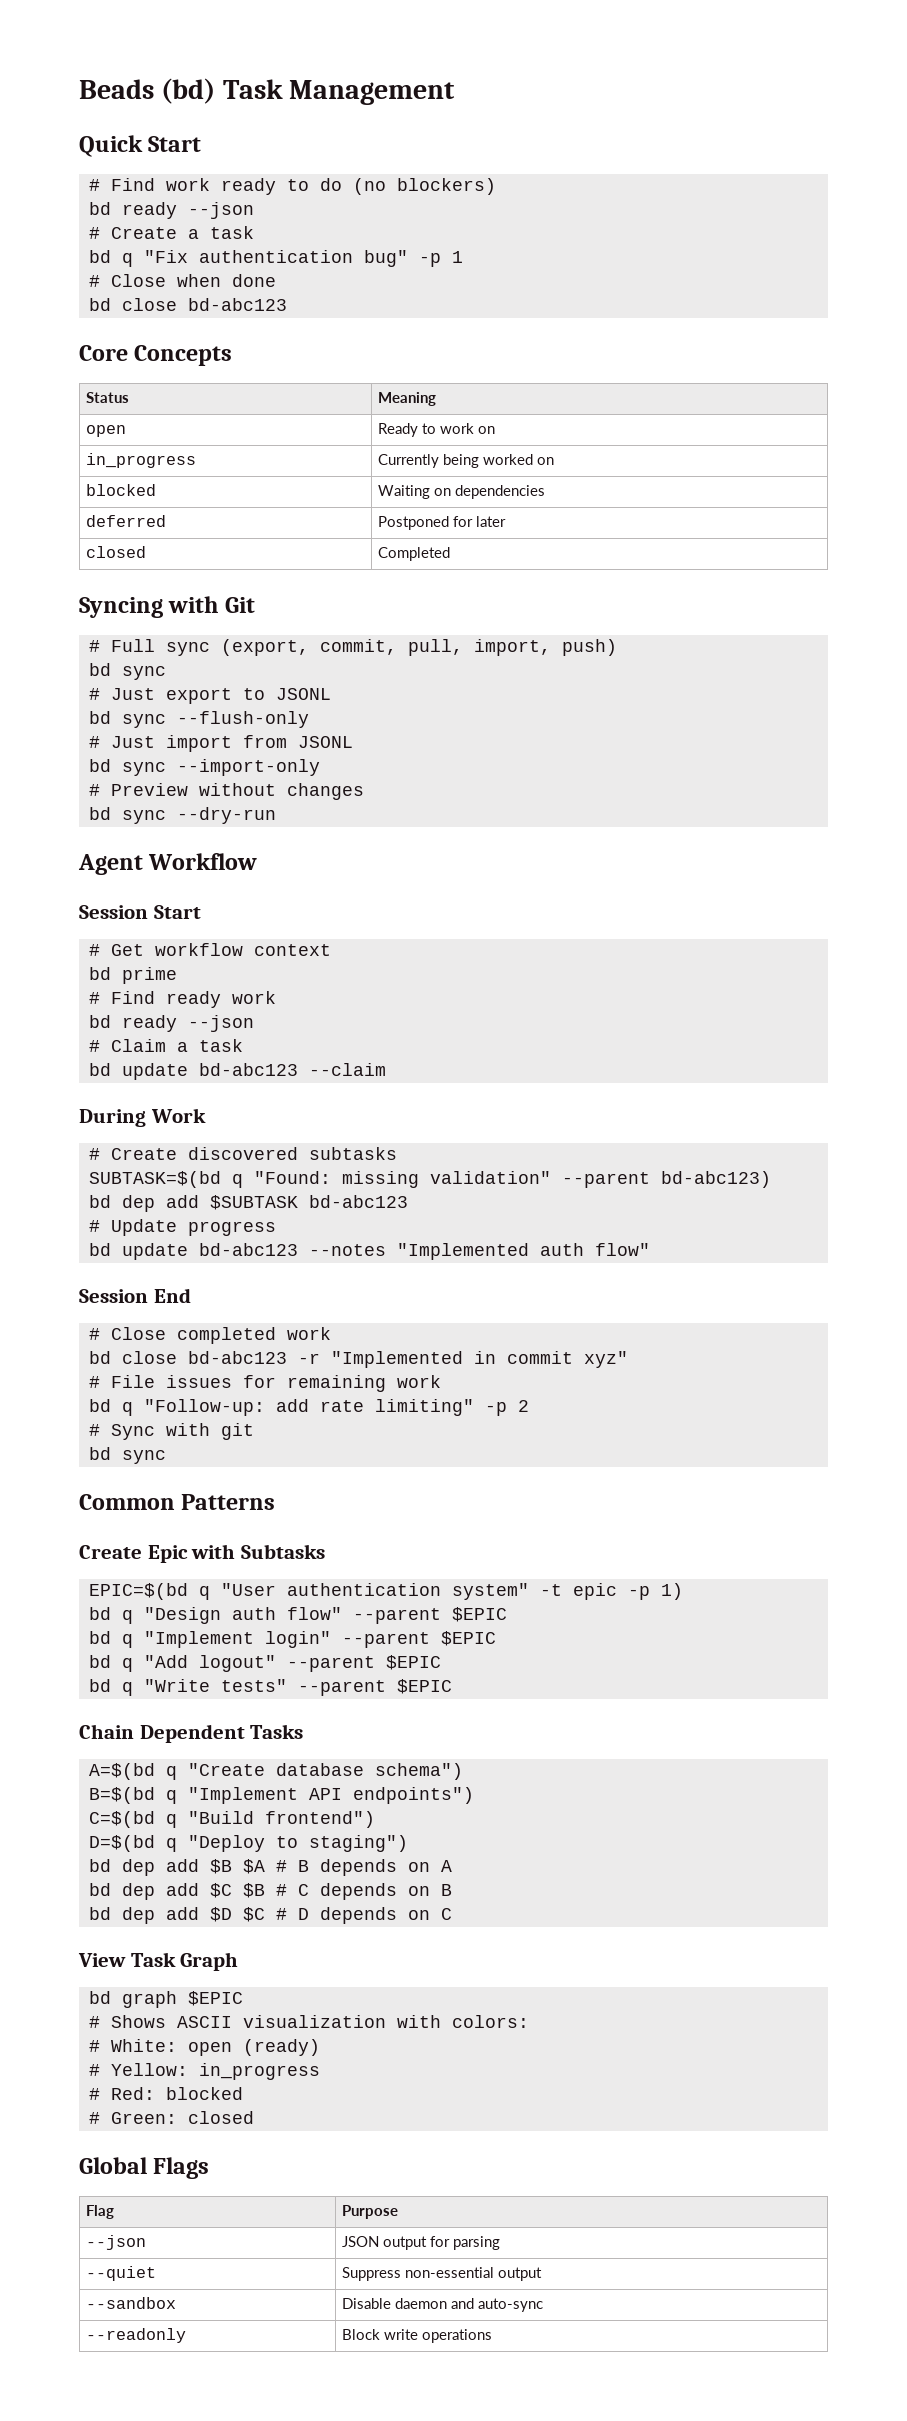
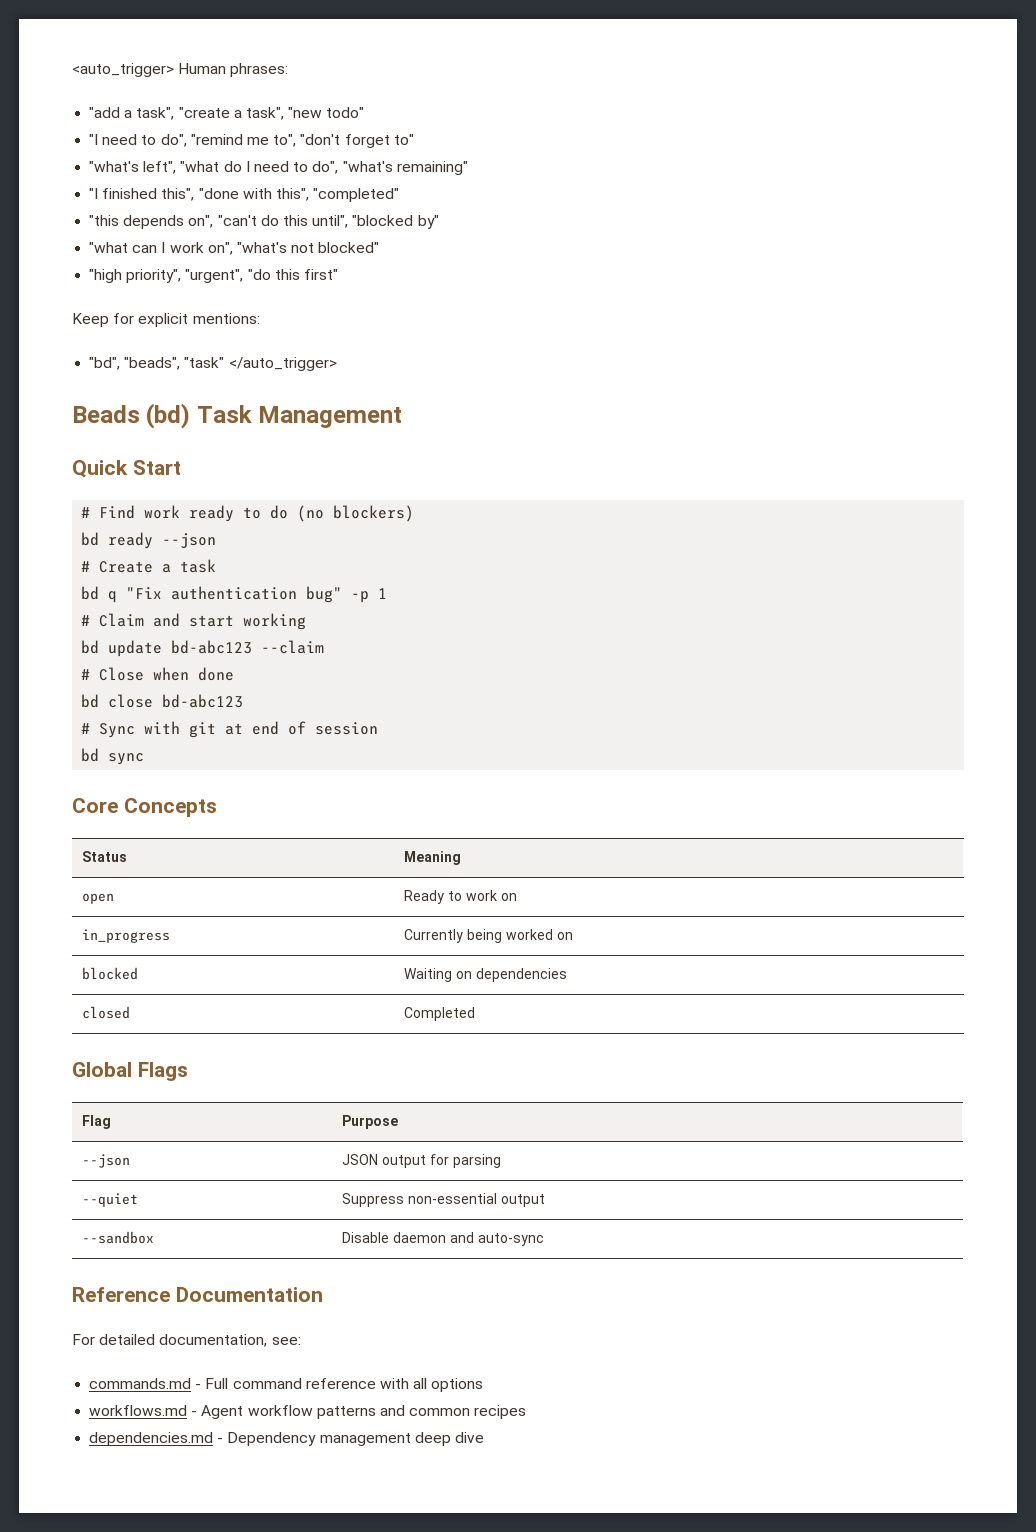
(79, 89) none -> [72,63,289,77] [89,107,365,120] [89,134,414,148] [89,161,468,175] [89,188,400,202] [89,215,439,229] [89,242,380,255] [89,269,338,283] [72,313,260,327] [89,357,337,371] <auto_trigger> Human phrases: // "add a task", "create a task", "new todo" // "I need to do", "remind me to", "don't forget to" // "what's left", "what do I need to do", "what's remaining" // "I finished this", "done with this", "completed" // "this depends on", "can't do this until", "blocked by" // "what can I work on", "what's not blocked" // "high priority", "urgent", "do this first" // Keep for explicit mentions: // "bd", "beads", "task" </auto_trigger> //
(463, 257) none -> [81,613,307,630] [81,640,325,657] // # Claim and start working // bd update bd-abc123 --claim
(287, 304) none -> [81,721,379,738] [81,748,145,765] // # Sync with git at end of session // bd sync
[85,515,166,527] [377,516,506,530] [85,546,146,558] [377,547,450,561] [79,596,255,618] [88,639,617,656] [88,663,166,680] [88,688,331,704] [88,711,309,728] [88,735,353,752] [88,759,320,776] [88,783,364,800] [88,807,276,824] [78,853,258,875] [79,905,201,919] [88,943,331,956] [88,967,177,984] [88,991,276,1008] [88,1015,254,1032] [88,1039,243,1052] [88,1063,386,1080] [79,1108,206,1127] [88,1147,397,1160] [88,1171,771,1188] [88,1195,408,1212] [88,1219,276,1236] [88,1243,650,1260] [79,1288,191,1303] [88,1327,331,1344] [88,1351,628,1368] [88,1375,441,1392] [88,1399,529,1416] [88,1423,254,1440] [88,1447,166,1464] [79,1494,276,1510] [79,1544,325,1563] [88,1583,683,1600] [88,1607,507,1624] [88,1631,496,1648] [88,1655,441,1672] [88,1679,452,1696] [79,1724,304,1743] [88,1763,463,1780] [88,1787,474,1804] [88,1811,375,1828] [88,1835,408,1852] [88,1859,452,1876] [88,1883,452,1900] [88,1907,452,1924] [78,1952,239,1971] [88,1991,243,2008] [88,2015,529,2028] [88,2039,320,2056] [88,2063,320,2080] [88,2087,243,2100] [88,2111,254,2124] deferred | Postponed for later // closed | Completed // Syncing with Git // # Full sync (export, commit, pull, import, push) // bd sync // # Just export to JSONL // bd sync --flush-only // # Just import from JSONL // bd sync --import-only // # Preview without changes // bd sync --dry-run // Agent Workflow // Session Start // # Get workflow context // bd prime // # Find ready work // bd ready --json // # Claim a task // bd update bd-abc123 --claim // During Work // # Create discovered subtasks // SUBTASK=$(bd q "Found: missing validation" --parent bd-abc123) // bd dep add $SUBTASK bd-abc123 // # Update progress // bd update bd-abc123 --notes "Implemented auth flow" // Session End // # Close completed work // bd close bd-abc123 -r "Implemented in commit xyz" // # File issues for remaining work // bd q "Follow-up: add rate limiting" -p 2 // # Sync with git // bd sync // Common Patterns // Create Epic with Subtasks // EPIC=$(bd q "User authentication system" -t epic -p 1) // bd q "Design auth flow" --parent $EPIC // bd q "Implement login" --parent $EPIC // bd q "Add logout" --parent $EPIC // bd q "Write tests" --parent $EPIC // Chain Dependent Tasks // A=$(bd q "Create database schema") // B=$(bd q "Implement API endpoints") // C=$(bd q "Build frontend") // D=$(bd q "Deploy to staging") // bd dep add $B $A # B depends on A // bd dep add $C $B # C depends on B // bd dep add $D $C # D depends on C // View Task Graph // bd graph $EPIC // # Shows ASCII visualization with colors: // # White: open (ready) // # Yellow: in_progress // # Red: blocked // # Green: closed -> [82,1006,131,1019] [404,1007,476,1021] closed | Completed
[85,2328,186,2343] [341,2329,492,2343] // --readonly | Block write operations -> [72,1287,323,1302] [72,1334,301,1347] [89,1378,484,1392] [89,1405,527,1419] [89,1432,484,1446] // Reference Documentation // For detailed documentation, see: // commands.md - Full command reference with all options // workflows.md - Agent workflow patterns and common recipes // dependencies.md - Dependency management deep dive

